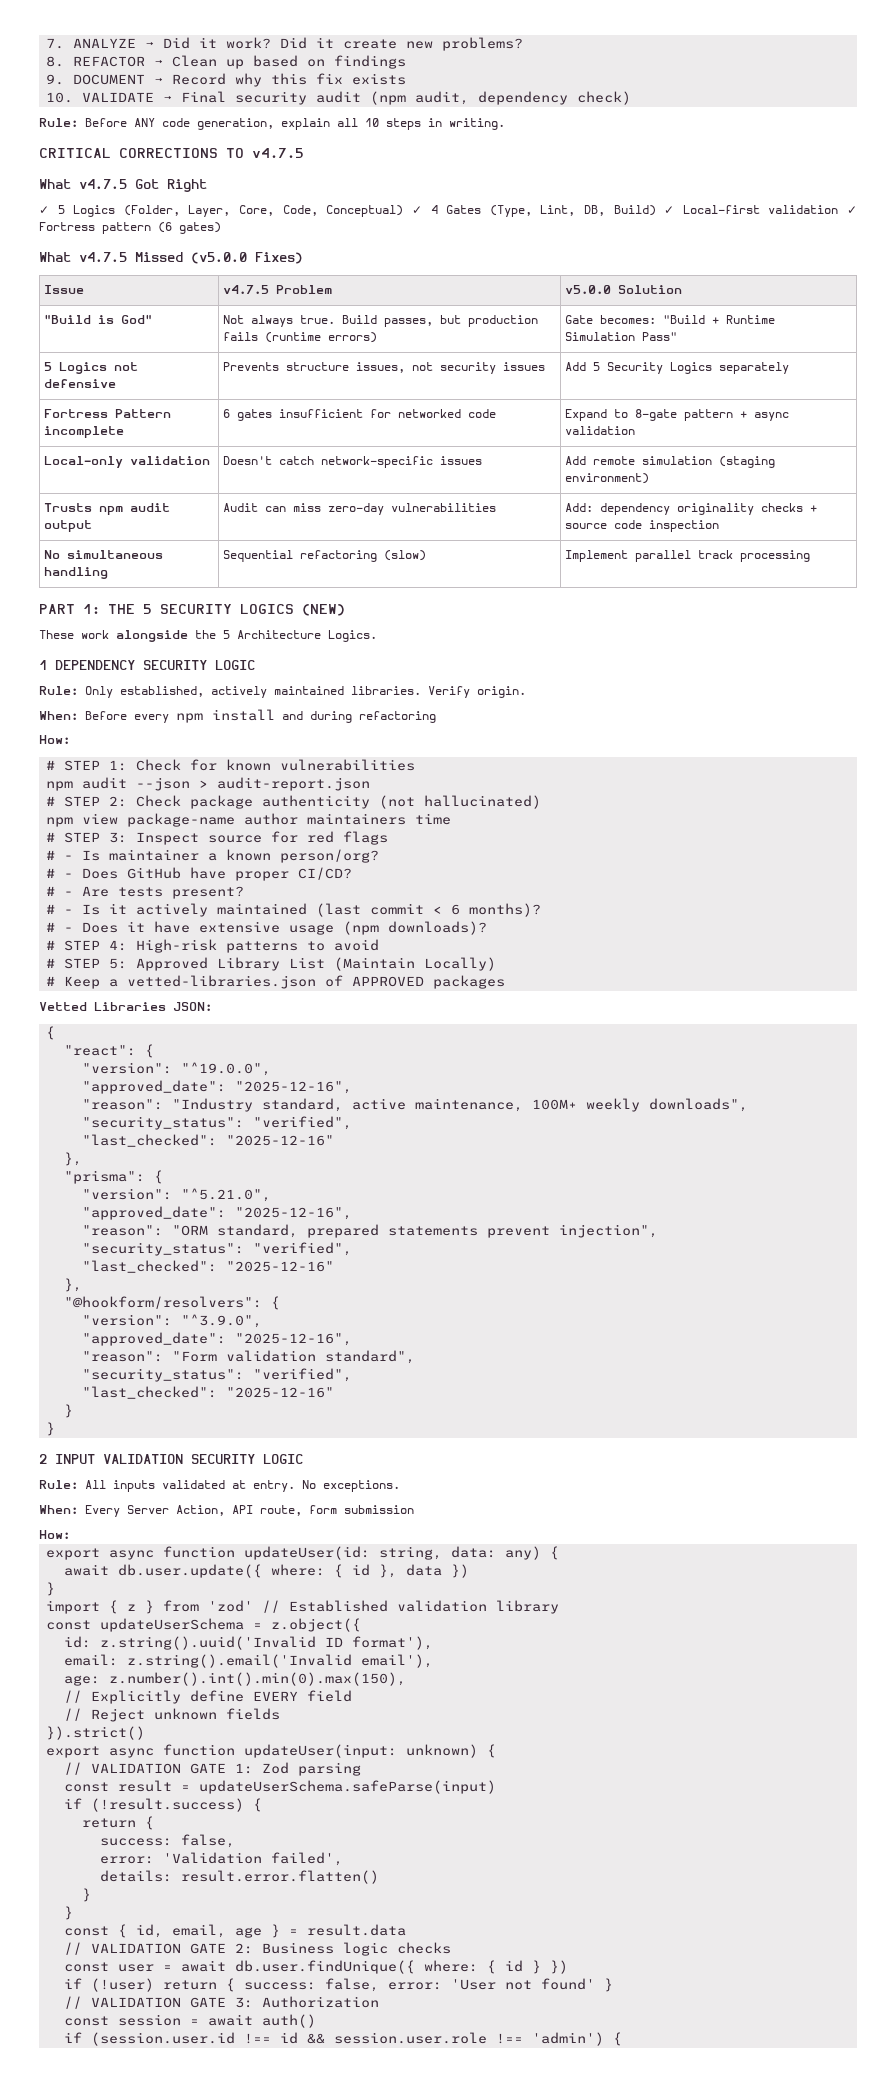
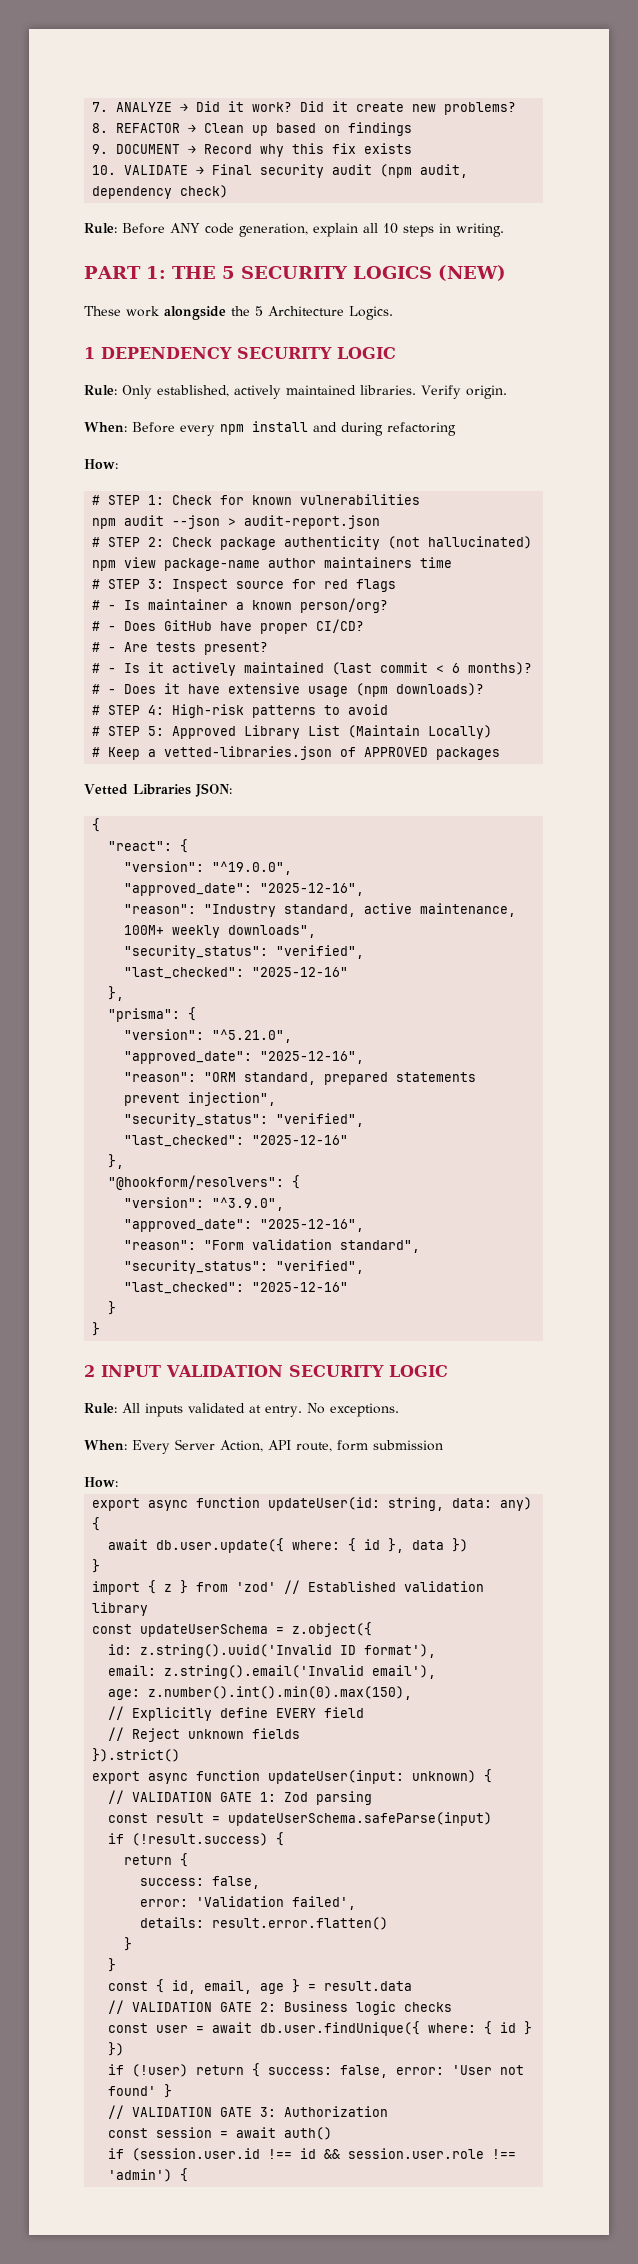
[39,148,304,158] [39,179,207,192] [39,205,857,217] [39,222,221,234] [39,252,303,264] [44,285,85,294] [223,285,333,294] [565,285,683,294] [44,314,153,324] [223,315,539,327] [223,332,378,343] [565,315,776,324] [565,332,678,341] [44,362,139,374] [44,379,117,388] [223,362,546,374] [565,362,790,374] [44,409,172,418] [44,426,125,438] [223,409,497,421] [565,409,790,421] [565,426,636,435] [44,456,211,468] [223,456,483,468] [565,456,776,468] [565,473,650,484] [44,503,171,515] [44,520,93,532] [223,503,497,515] [565,503,818,515] [565,520,720,532] [44,550,164,559] [44,567,109,579] [223,550,427,562] [565,550,811,562] // CRITICAL CORRECTIONS TO v4.7.5 // What v4.7.5 Got Right // ✓ 5 Logics (Folder, Layer, Core, Code, Conceptual) ✓ 4 Gates (Type, Lint, DB, Build) ✓ Local-first validation ✓ Fortress pattern (6 gates) // What v4.7.5 Missed (v5.0.0 Fixes) // Issue | v4.7.5 Problem | v5.0.0 Solution // "Build is God" | Not always true. Build passes, but production fails (runtime errors) | Gate becomes: "Build + Runtime Simulation Pass" // 5 Logics not defensive | Prevents structure issues, not security issues | Add 5 Security Logics separately // Fortress Pattern incomplete | 6 gates insufficient for networked code | Expand to 8-gate pattern + async validation // Local-only validation | Doesn't catch network-specific issues | Add remote simulation (staging environment) // Trusts npm audit output | Audit can miss zero-day vulnerabilities | Add: dependency originality checks + source code inspection // No simultaneous handling | Sequential refactoring (slow) | Implement parallel track processing -> (504, 230) none

